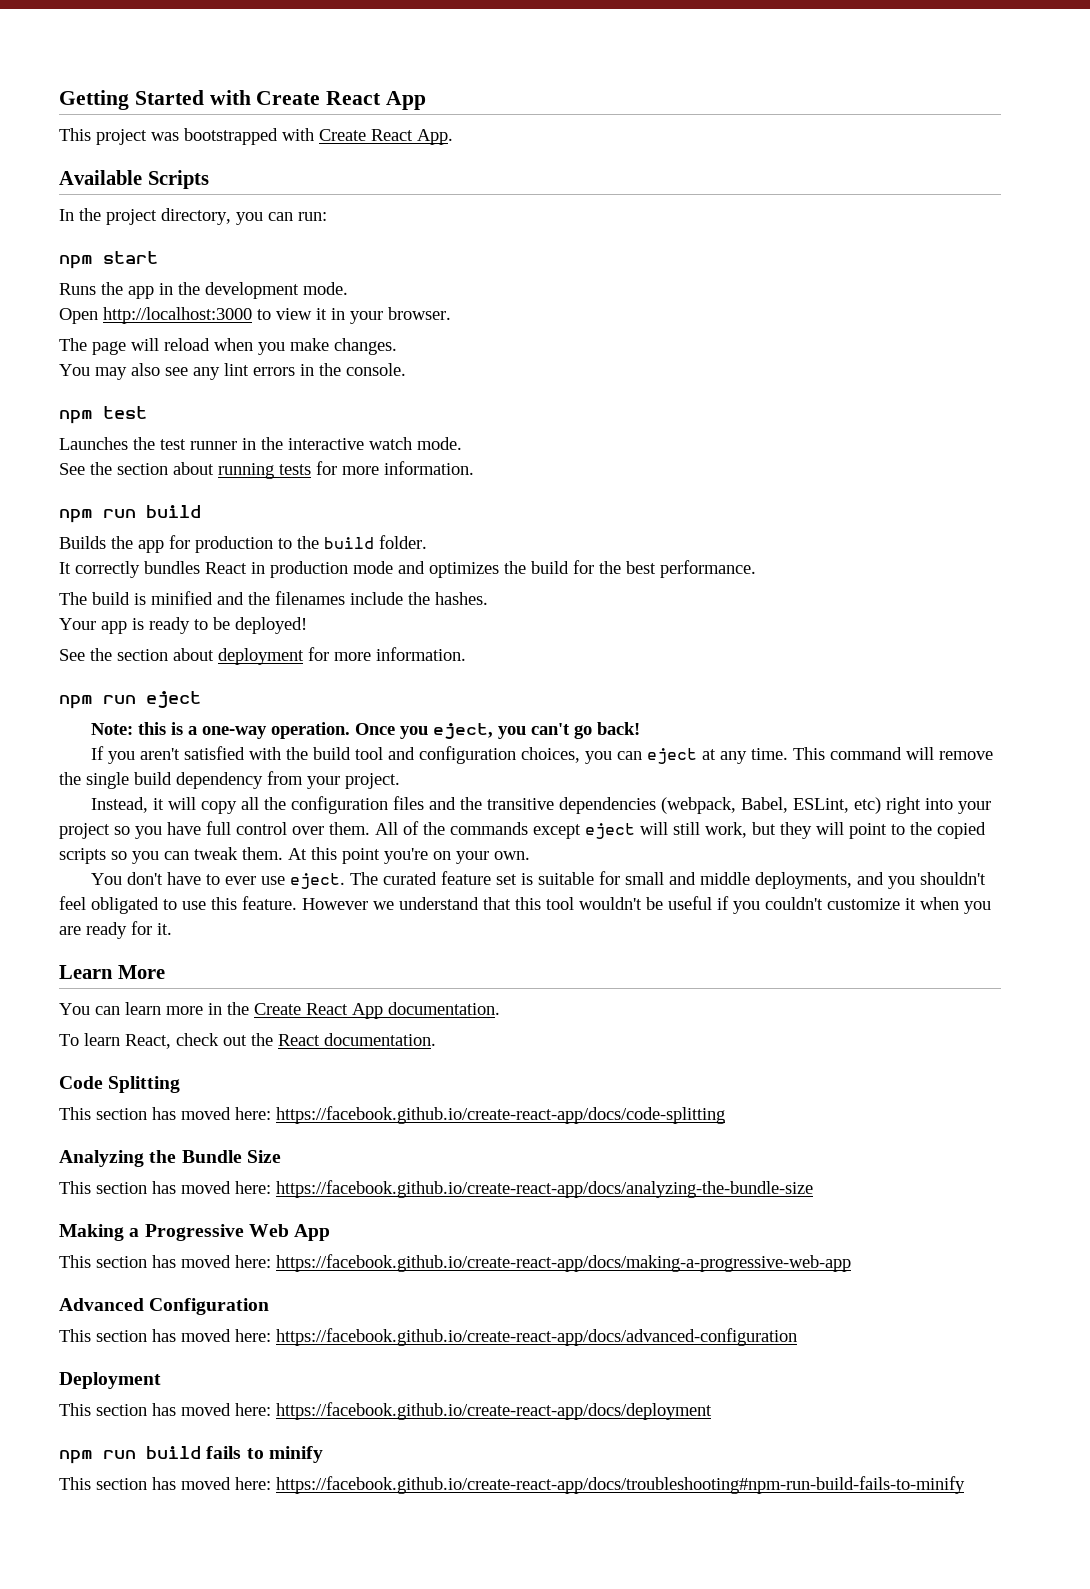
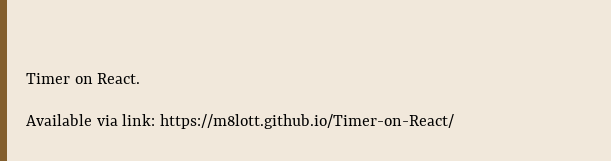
[59,90,427,110] [59,128,453,145] [59,170,209,189] [59,208,327,225] [59,251,158,269] [59,282,348,299] [59,307,451,324] [59,338,397,355] [59,363,406,380] [59,406,147,424] [59,437,462,450] [59,461,474,479] [59,505,201,523] [59,535,427,553] [59,560,756,578] [59,591,488,605] [59,617,307,634] [59,647,466,665] [59,691,201,709] [91,722,641,739] [91,746,994,764] [59,771,400,789] [91,796,992,814] [59,821,986,839] [59,847,530,864] [91,871,987,889] [59,896,991,914] [59,921,172,939] [59,965,165,979] [59,1002,500,1019] [59,1033,436,1049] [59,1076,181,1093] [59,1106,725,1124] [59,1150,281,1167] [59,1180,813,1198] [59,1224,331,1241] [59,1254,851,1272] [59,1298,270,1315] [59,1328,797,1346] [59,1372,161,1389] [59,1402,712,1420] [59,1446,323,1464] [59,1476,965,1494] Getting Started with Create React App // This project was bootstrapped with Create React App. // Available Scripts // In the project directory, you can run: // npm start // Runs the app in the development mode. // Open http://localhost:3000 to view it in your browser. // The page will reload when you make changes. // You may also see any lint errors in the console. // npm test // Launches the test runner in the interactive watch mode. // See the section about running tests for more information. // npm run build // Builds the app for production to the build folder. // It correctly bundles React in production mode and optimizes the build for the best performance. // The build is minified and the filenames include the hashes. // Your app is ready to be deployed! // See the section about deployment for more information. // npm run eject // Note: this is a one-way operation. Once you eject, you can't go back! // If you aren't satisfied with the build tool and configuration choices, you can eject at any time. This command will remove the single build dependency from your project. // Instead, it will copy all the configuration files and the transitive dependencies (webpack, Babel, ESLint, etc) right into your project so you have full control over them. All of the commands except eject will still work, but they will point to the copied scripts so you can tweak them. At this point you're on your own. // You don't have to ever use eject. The curated feature set is suitable for small and middle deployments, and you shouldn't feel obligated to use this feature. However we understand that this tool wouldn't be useful if you couldn't customize it when you are ready for it. // Learn More // You can learn more in the Create React App documentation. // To learn React, check out the React documentation. // Code Splitting // This section has moved here: https://facebook.github.io/create-react-app/docs/code-splitting // Analyzing the Bundle Size // This section has moved here: https://facebook.github.io/create-react-app/docs/analyzing-the-bundle-size // Making a Progressive Web App // This section has moved here: https://facebook.github.io/create-react-app/docs/making-a-progressive-web-app // Advanced Configuration // This section has moved here: https://facebook.github.io/create-react-app/docs/advanced-configuration // Deployment // This section has moved here: https://facebook.github.io/create-react-app/docs/deployment // npm run build fails to minify // This section has moved here: https://facebook.github.io/create-react-app/docs/troubleshooting#npm-run-build-fails-to-minify -> [26,73,141,84] [26,114,455,129] Timer on React. // Available via link: https://m8lott.github.io/Timer-on-React/

